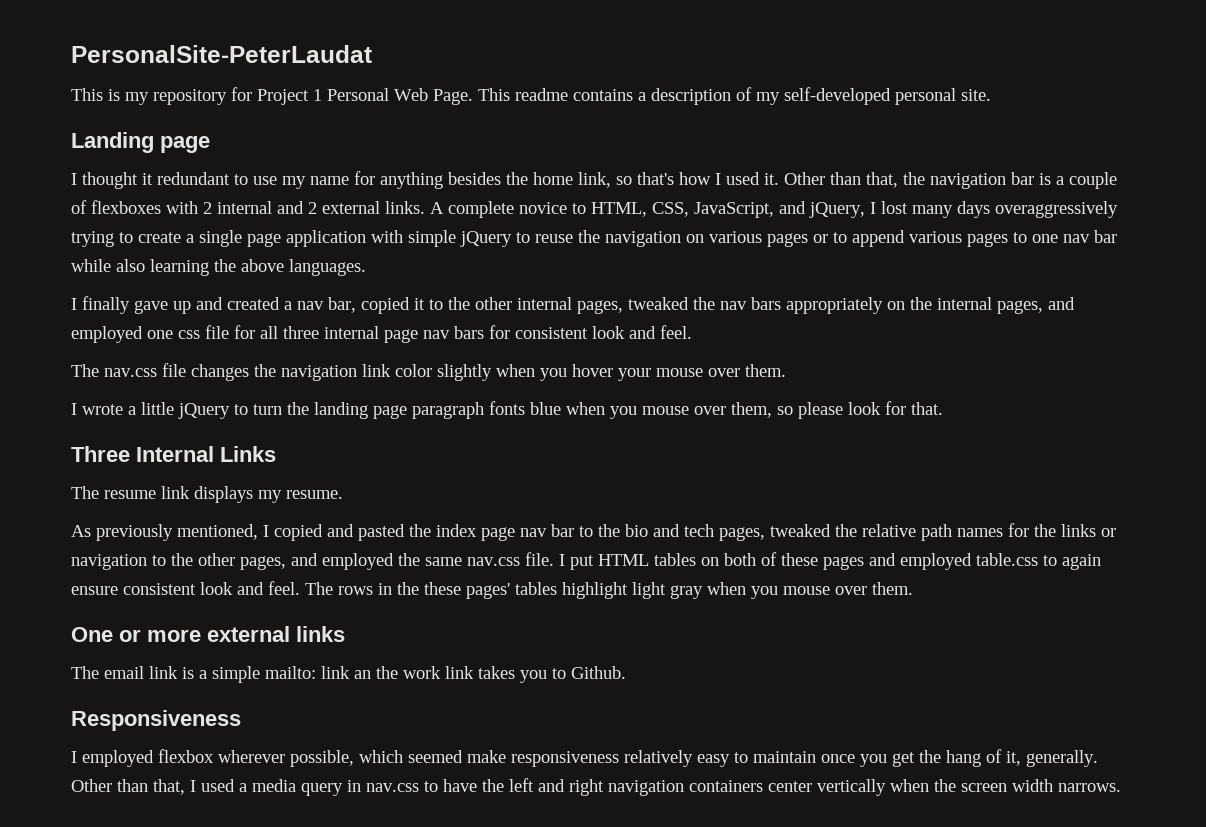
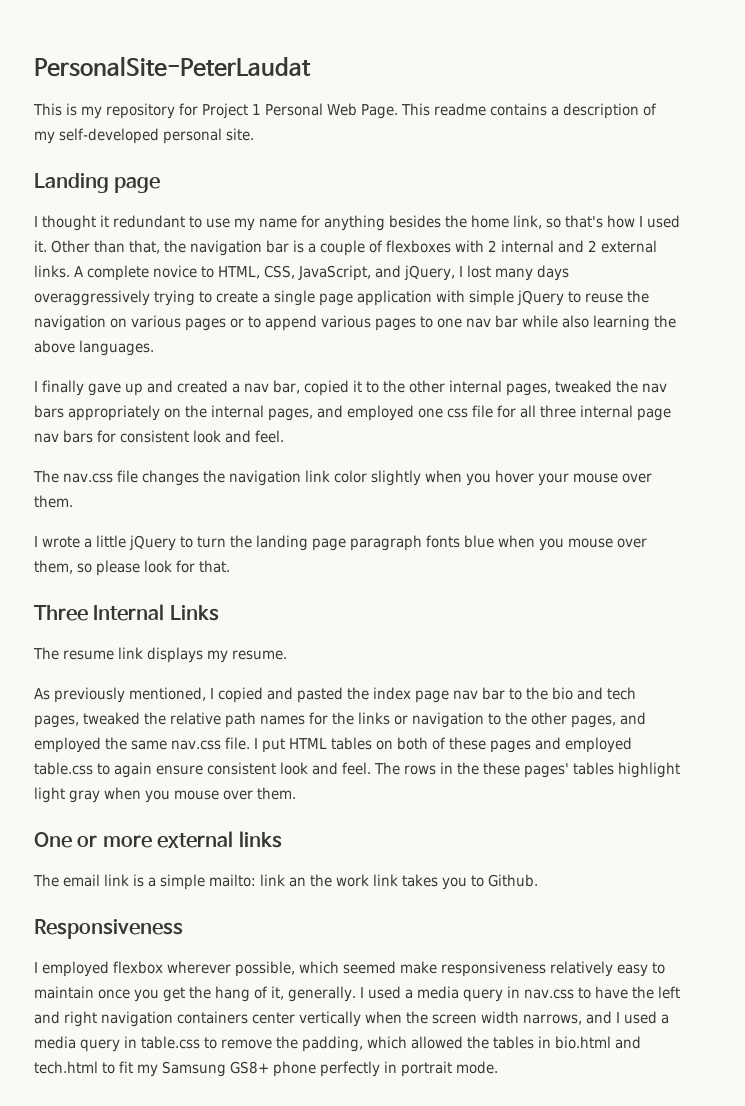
[71,779,185,795] Other than that, -> (356, 994) none
[1058,783,1121,792] narrows. -> [523,1011,669,1025] [34,1036,641,1052] [34,1061,498,1077] narrows, and I used a media query in table.css to remove the padding, which allowed the tables in bio.html and tech.html to fit my Samsung GS8+ phone perfectly in portrait mode.

